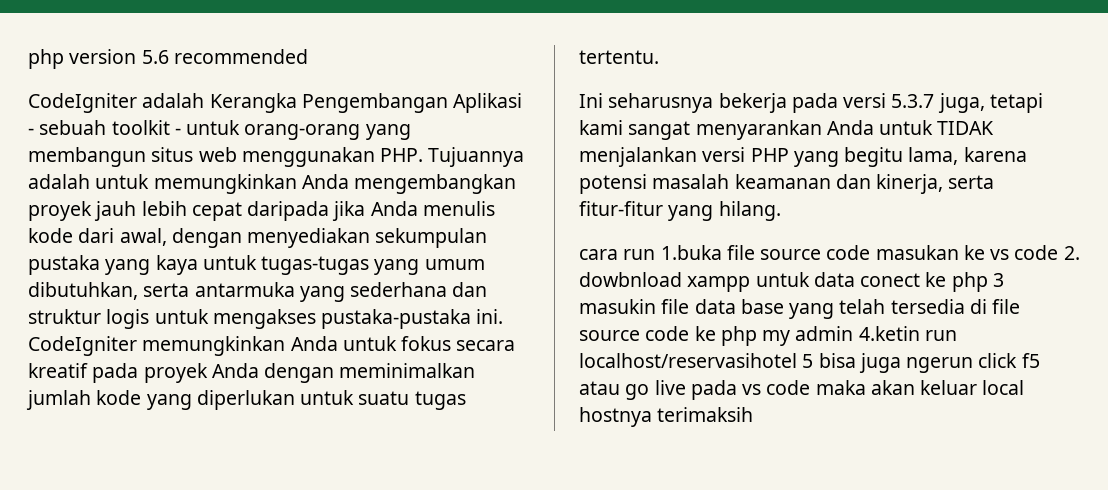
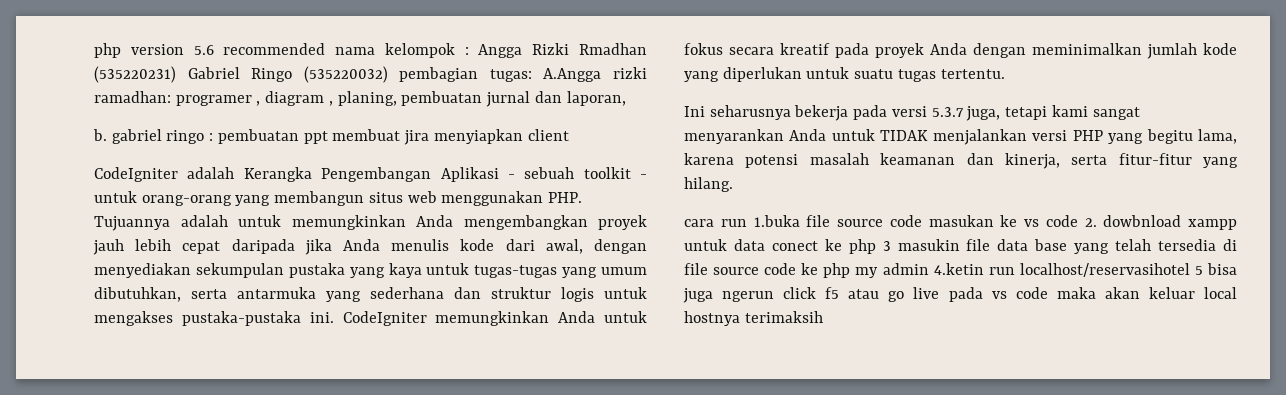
(308, 56) none -> [335,43,647,58] [94,66,647,83] [94,91,626,107] [93,129,569,145] nama kelompok : Angga Rizki Rmadhan (535220231) Gabriel Ringo (535220032) pembagian tugas: A.Angga rizki ramadhan: programer , diagram , planing, pembuatan jurnal dan laporan, // b. gabriel ringo : pembuatan ppt membuat jira menyiapkan client

